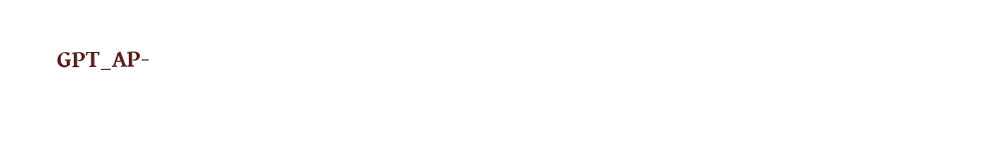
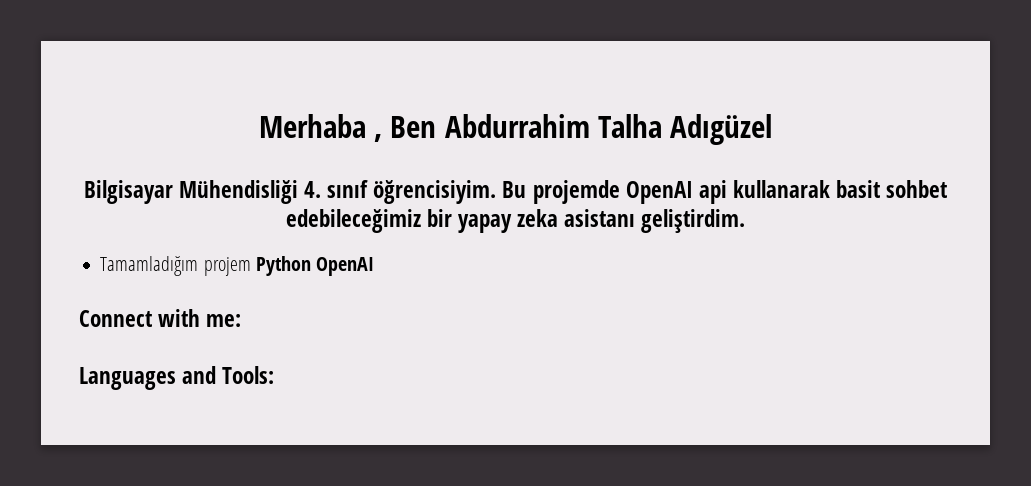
[56,51,150,71] GPT_AP- -> [258,114,773,145] [84,180,947,204] [285,209,746,233] [100,256,375,276] [79,309,242,327] [79,366,275,390] Merhaba , Ben Abdurrahim Talha Adıgüzel // Bilgisayar Mühendisliği 4. sınıf öğrencisiyim. Bu projemde OpenAI api kullanarak basit sohbet edebileceğimiz bir yapay zeka asistanı geliştirdim. // Tamamladığım projem Python OpenAI // Connect with me: // Languages and Tools:

